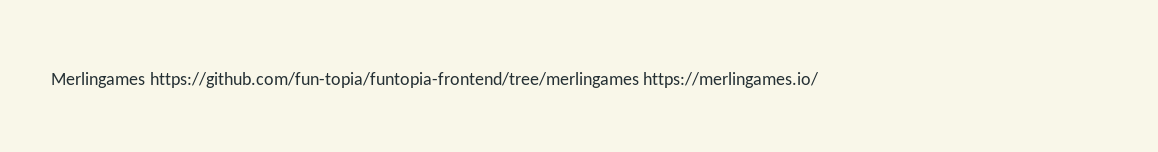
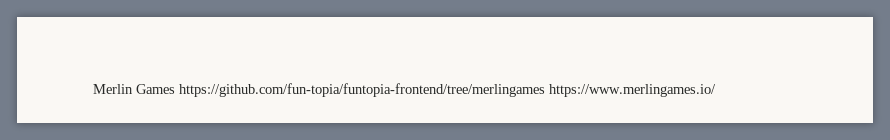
[51,72,820,88] Merlingames https://github.com/fun-topia/funtopia-frontend/tree/merlingames https://merlingames.io/ -> [93,83,716,97] Merlin Games https://github.com/fun-topia/funtopia-frontend/tree/merlingames https://www.merlingames.io/

